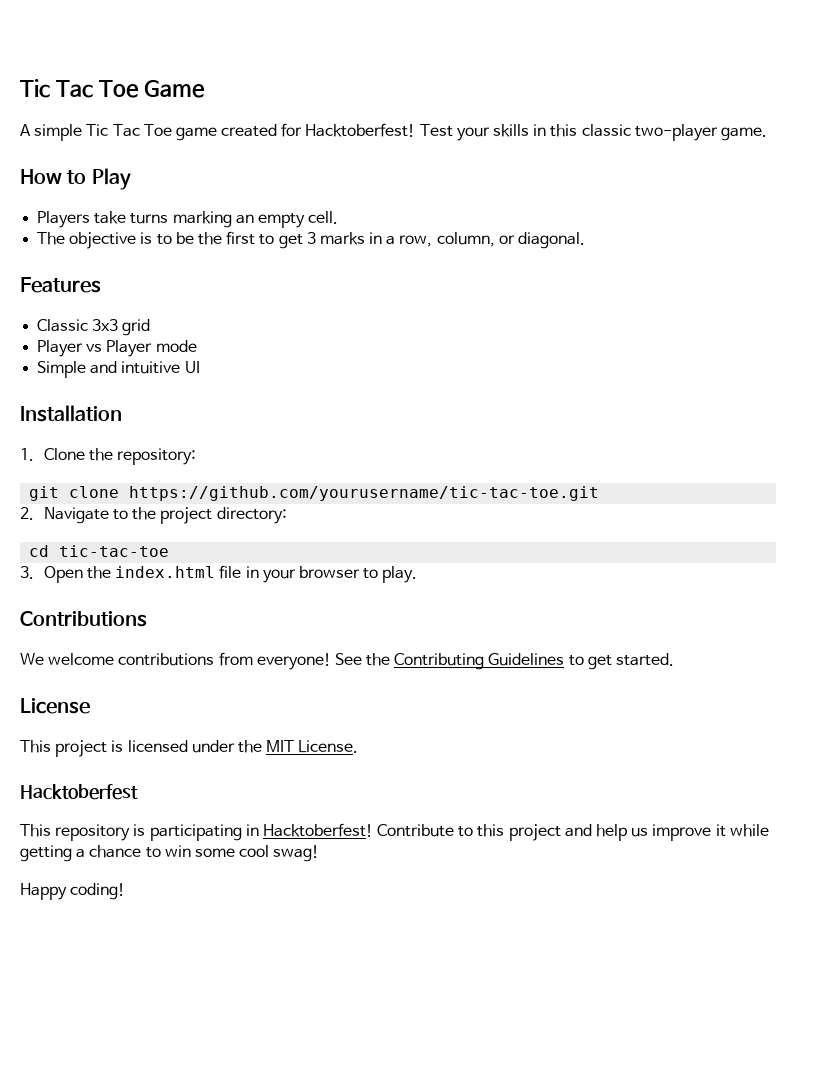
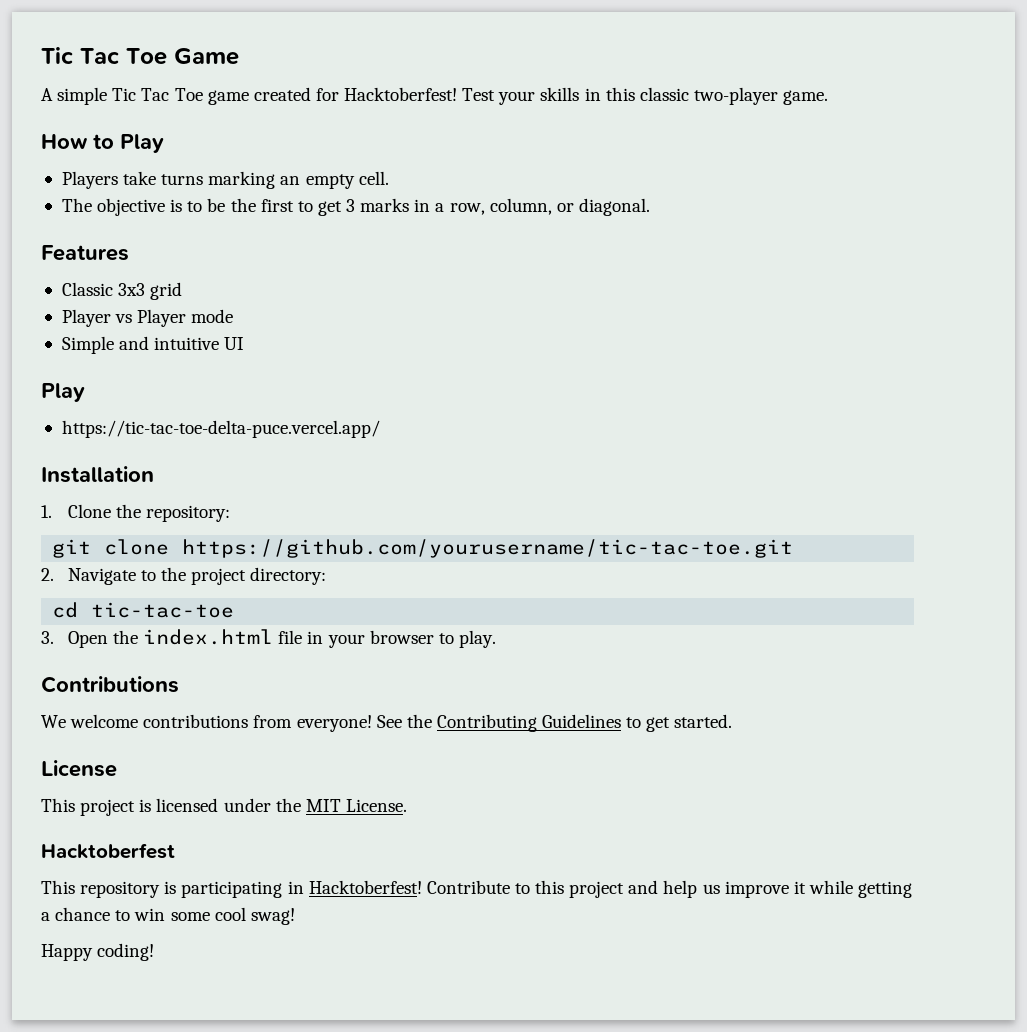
(200, 367) none -> [41,383,85,402] [61,420,380,438] // Play // https://tic-tac-toe-delta-puce.vercel.app/

